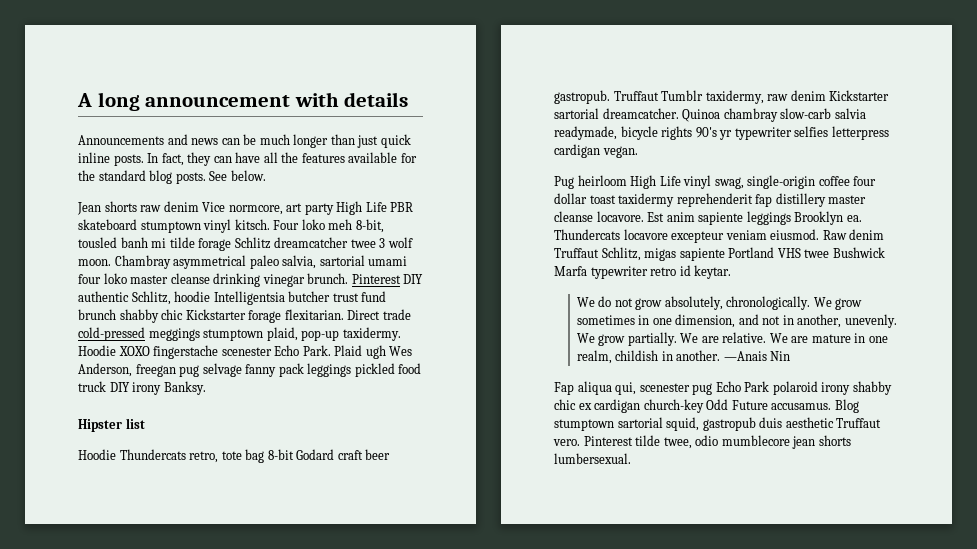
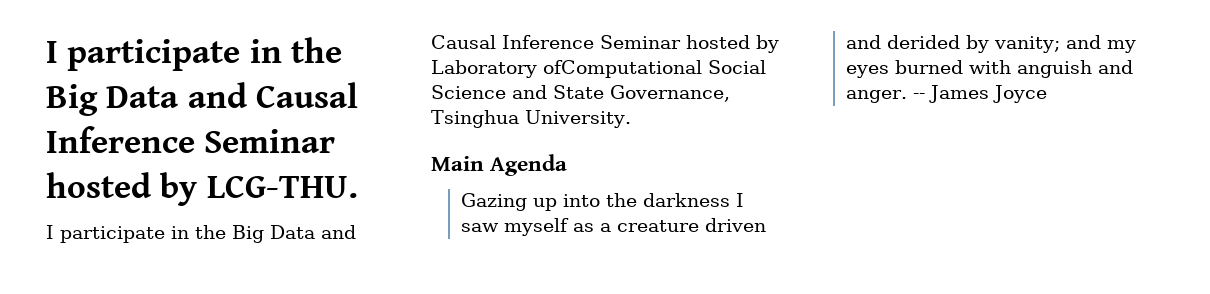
[77,92,409,111] [78,134,411,148] [78,152,417,166] [78,170,266,184] [77,201,414,215] [78,219,384,233] [78,237,413,251] [78,255,408,269] [78,273,424,287] [78,291,387,305] [78,309,411,323] [78,327,401,341] [78,345,413,359] [78,363,422,377] [78,381,206,395] [78,418,145,432] [78,449,391,463] [554,90,890,104] [554,108,866,122] [554,126,889,140] [554,144,638,158] [554,175,877,189] [554,193,867,207] [554,211,862,225] [554,229,885,243] [554,247,885,261] [554,265,732,279] [576,296,863,310] [576,314,897,328] [576,332,888,346] [576,350,791,364] [554,381,892,395] [554,399,859,413] [554,417,882,431] [553,435,851,449] [554,453,631,464] A long announcement with details // Announcements and news can be much longer than just quick inline posts. In fact, they can have all the features available for the standard blog posts. See below. // Jean shorts raw denim Vice normcore, art party High Life PBR skateboard stumptown vinyl kitsch. Four loko meh 8-bit, tousled banh mi tilde forage Schlitz dreamcatcher twee 3 wolf moon. Chambray asymmetrical paleo salvia, sartorial umami four loko master cleanse drinking vinegar brunch. Pinterest DIY authentic Schlitz, hoodie Intelligentsia butcher trust fund brunch shabby chic Kickstarter forage flexitarian. Direct trade cold-pressed meggings stumptown plaid, pop-up taxidermy. Hoodie XOXO fingerstache scenester Echo Park. Plaid ugh Wes Anderson, freegan pug selvage fanny pack leggings pickled food truck DIY irony Banksy. // Hipster list // Hoodie Thundercats retro, tote bag 8-bit Godard craft beer gastropub. Truffaut Tumblr taxidermy, raw denim Kickstarter sartorial dreamcatcher. Quinoa chambray slow-carb salvia readymade, bicycle rights 90's yr typewriter selfies letterpress cardigan vegan. // Pug heirloom High Life vinyl swag, single-origin coffee four dollar toast taxidermy reprehenderit fap distillery master cleanse locavore. Est anim sapiente leggings Brooklyn ea. Thundercats locavore excepteur veniam eiusmod. Raw denim Truffaut Schlitz, migas sapiente Portland VHS twee Bushwick Marfa typewriter retro id keytar. // We do not grow absolutely, chronologically. We grow sometimes in one dimension, and not in another, unevenly. We grow partially. We are relative. We are mature in one realm, childish in another. —Anais Nin // Fap aliqua qui, scenester pug Echo Park polaroid irony shabby chic ex cardigan church-key Odd Future accusamus. Blog stumptown sartorial squid, gastropub duis aesthetic Truffaut vero. Pinterest tilde twee, odio mumblecore jean shorts lumbersexual. -> [46,37,343,71] [46,82,359,116] [46,126,336,153] [46,172,358,206] [46,225,356,243] [431,35,779,53] [431,60,766,78] [431,85,730,102] [431,110,631,128] [431,154,568,176] [460,193,744,211] [460,218,766,236] [845,35,1136,53] [845,60,1133,78] [845,85,1047,103] I participate in the Big Data and Causal Inference Seminar hosted by LCG-THU. // I participate in the Big Data and Causal Inference Seminar hosted by Laboratory ofComputational Social Science and State Governance, Tsinghua University. // Main Agenda // Gazing up into the darkness I saw myself as a creature driven and derided by vanity; and my eyes burned with anguish and anger. -- James Joyce

